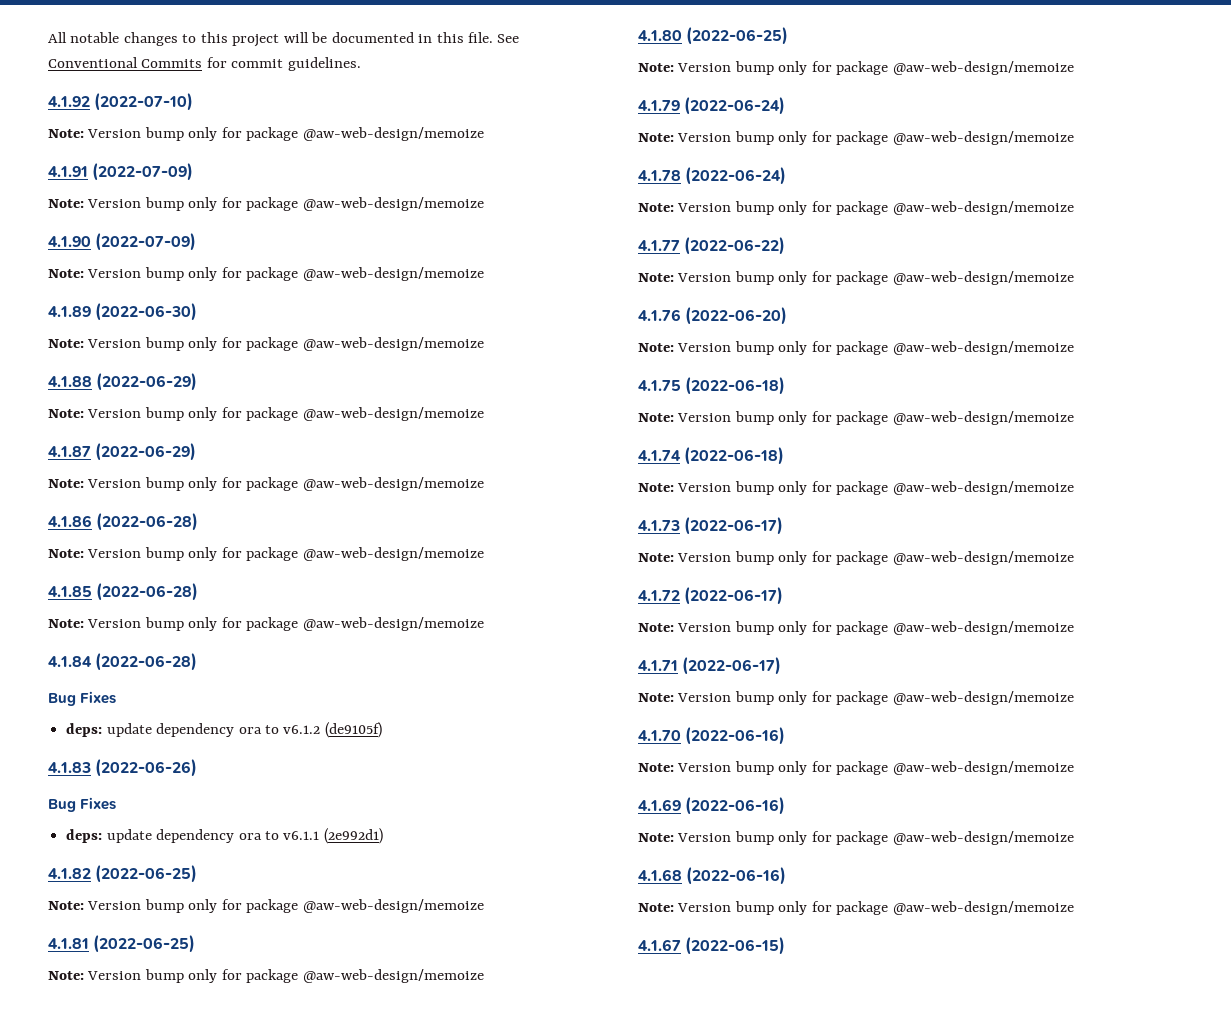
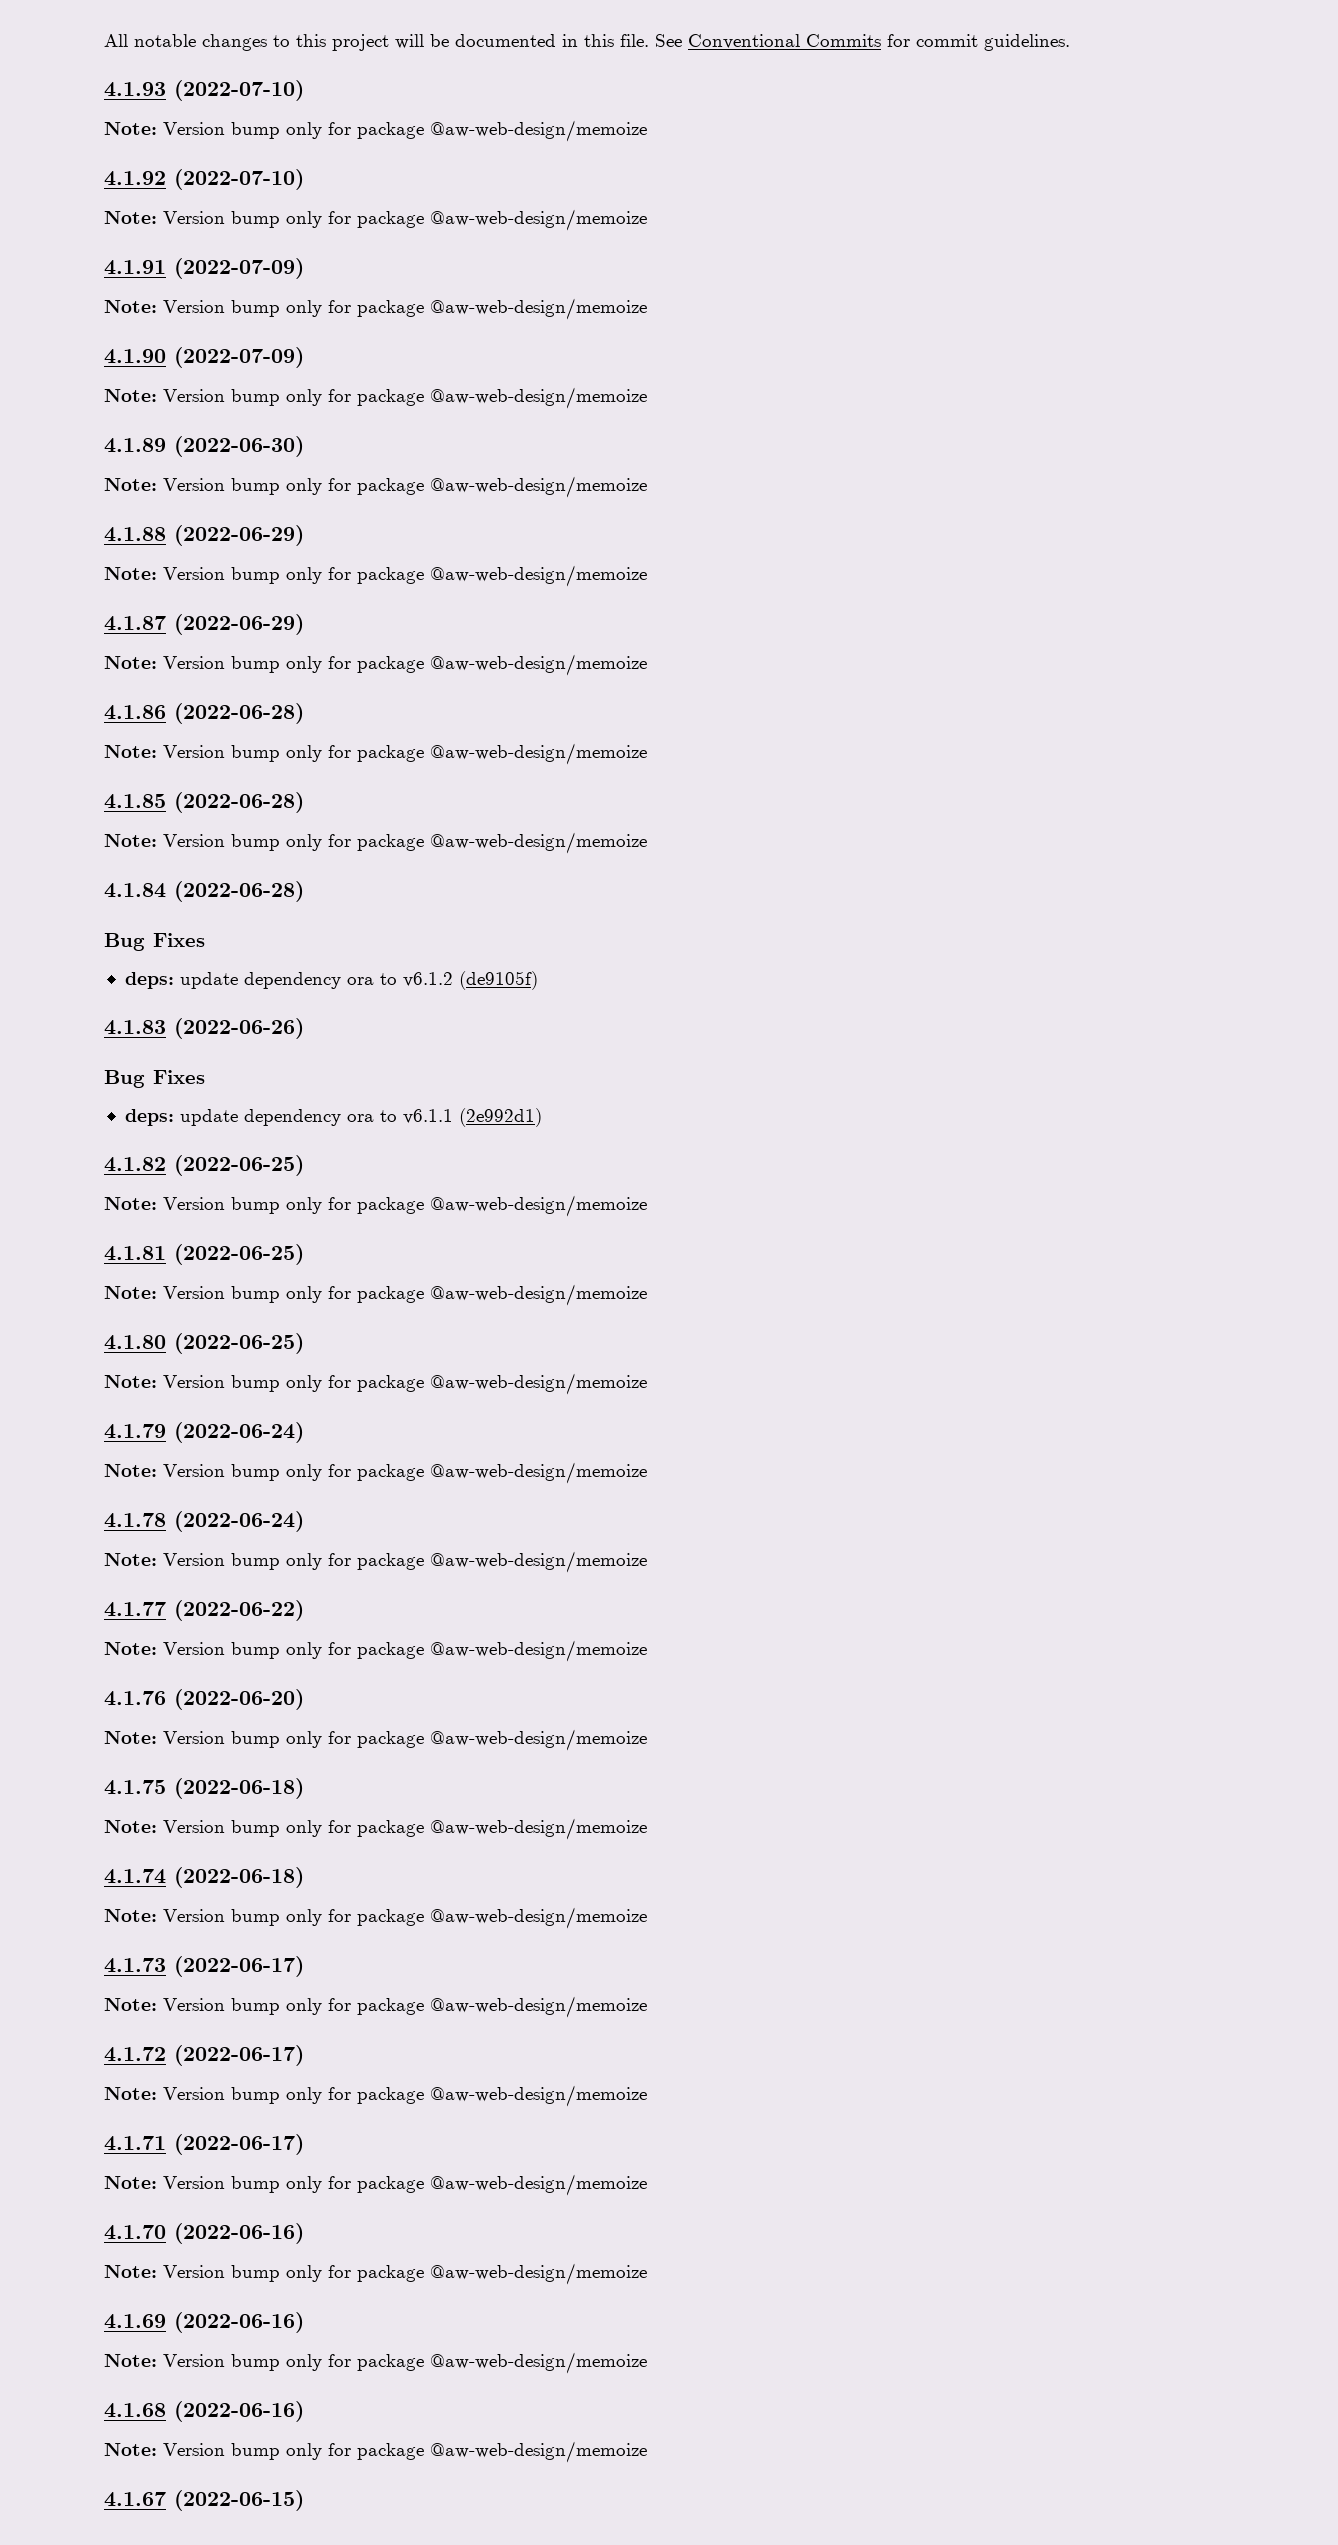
(361, 64) none -> [104,80,304,101] [104,120,647,142] // 4.1.93 (2022-07-10) // Note: Version bump only for package @aw-web-design/memoize

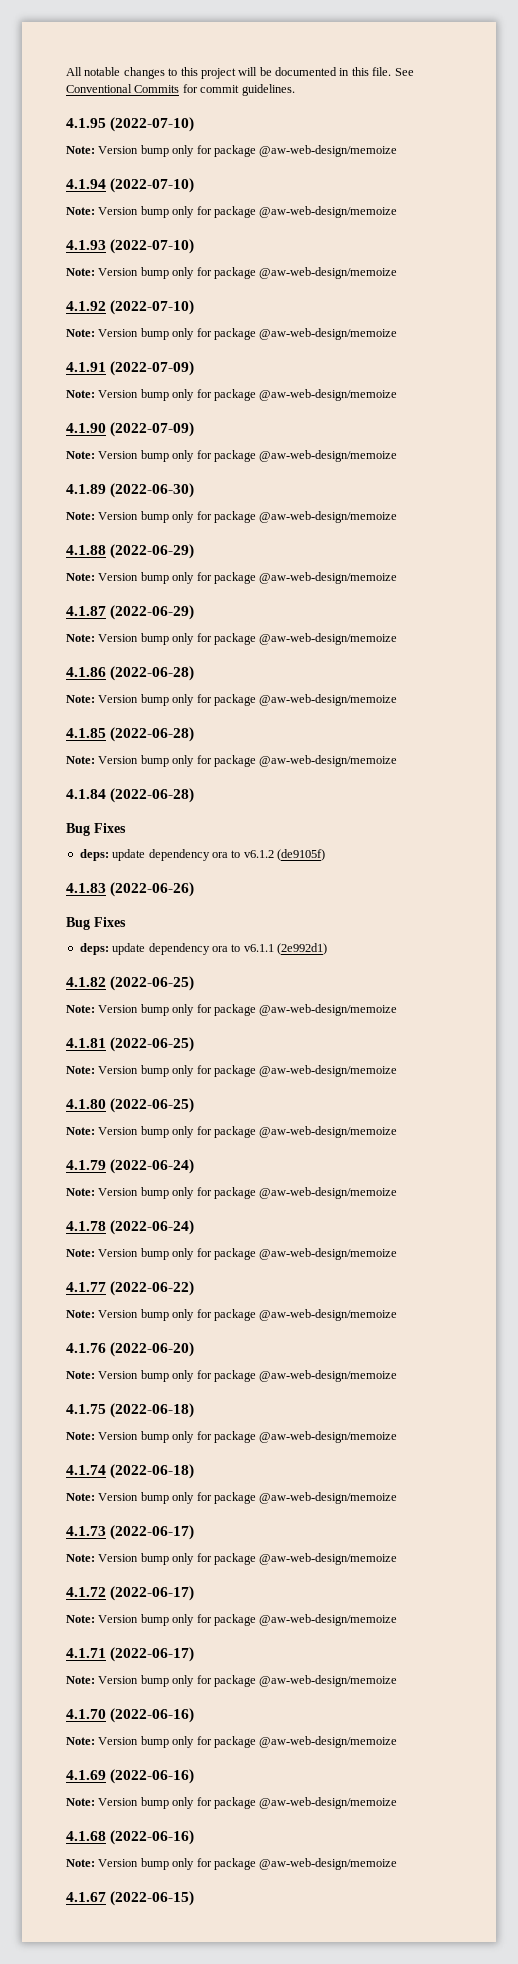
(1070, 42) none -> [66,117,195,132] [66,145,398,157] [66,178,195,193] [66,206,398,218] // 4.1.95 (2022-07-10) // Note: Version bump only for package @aw-web-design/memoize // 4.1.94 (2022-07-10) // Note: Version bump only for package @aw-web-design/memoize

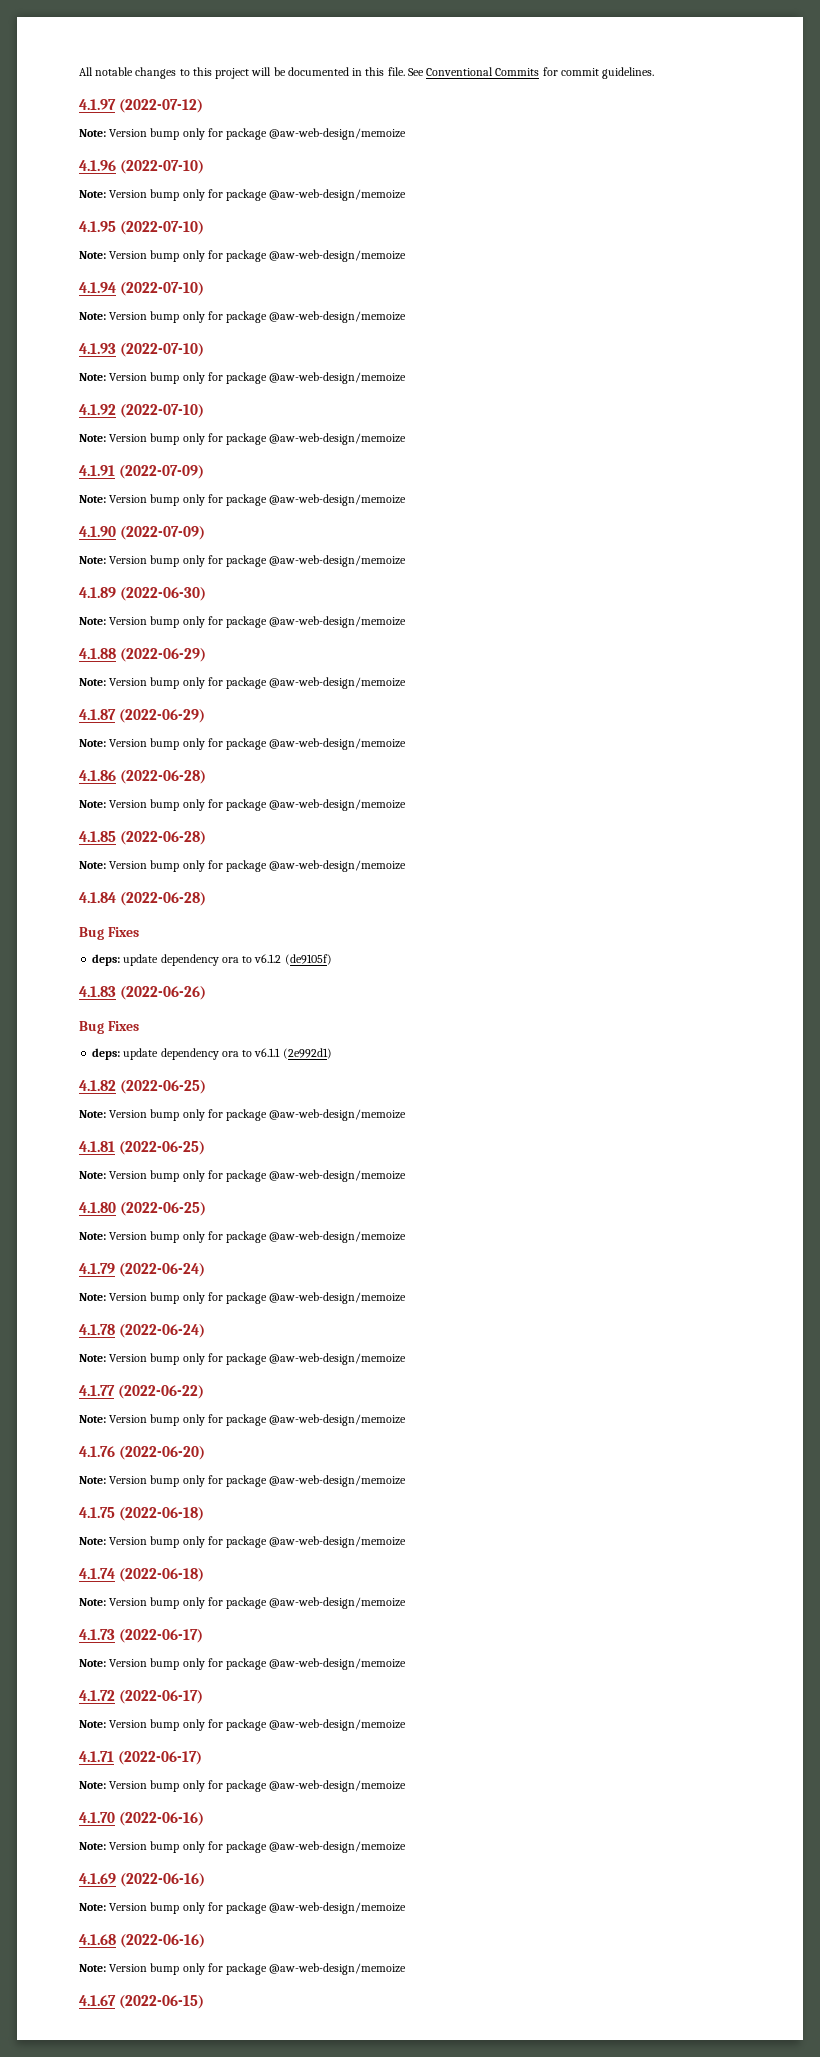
(295, 90) none -> [79,99,204,113] [79,128,407,140] [79,160,205,174] [79,189,407,201] // 4.1.97 (2022-07-12) // Note: Version bump only for package @aw-web-design/memoize // 4.1.96 (2022-07-10) // Note: Version bump only for package @aw-web-design/memoize

